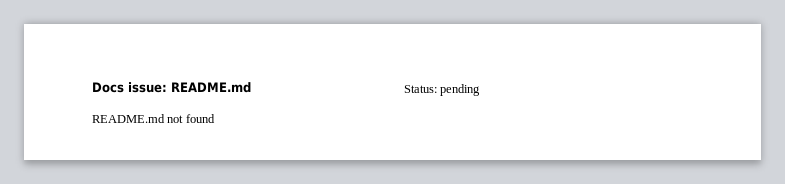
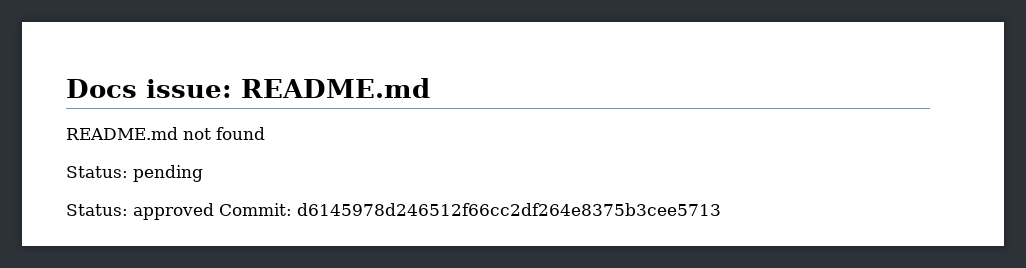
(481, 90) none -> [66,203,721,220] // Status: approved Commit: d6145978d246512f66cc2df264e8375b3cee5713

